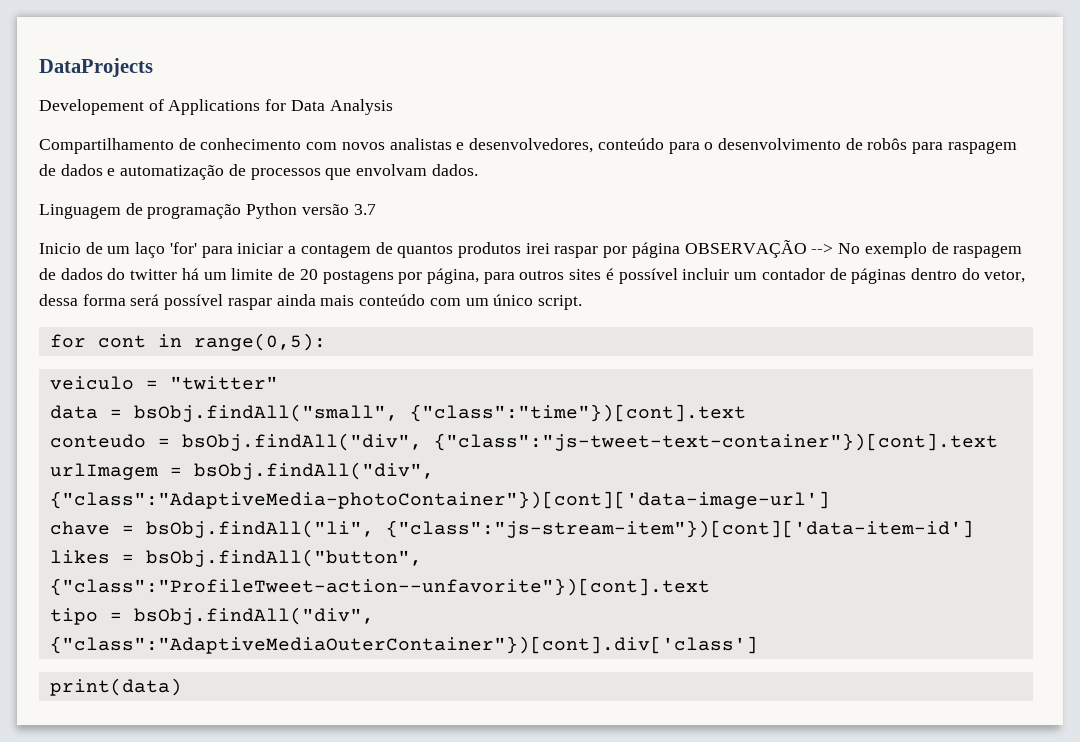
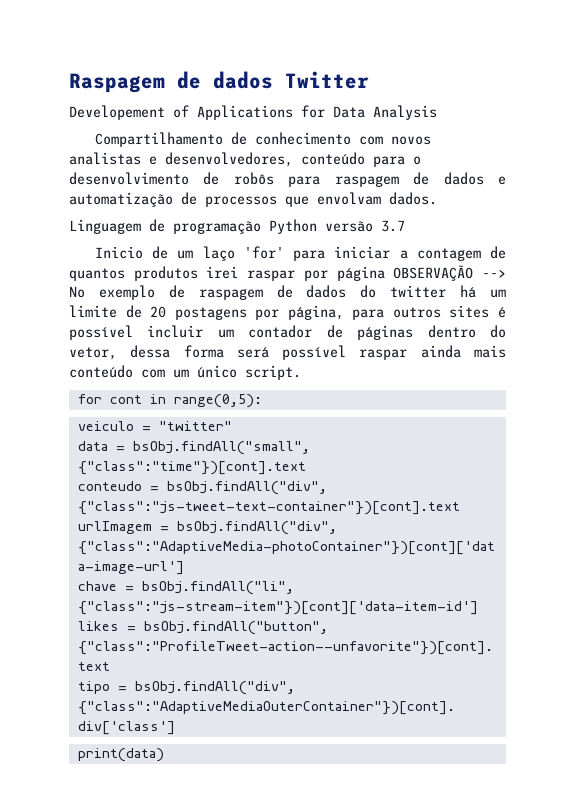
[39,58,153,77] DataProjects -> [69,71,369,93] Raspagem de dados Twitter

